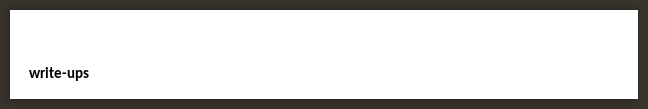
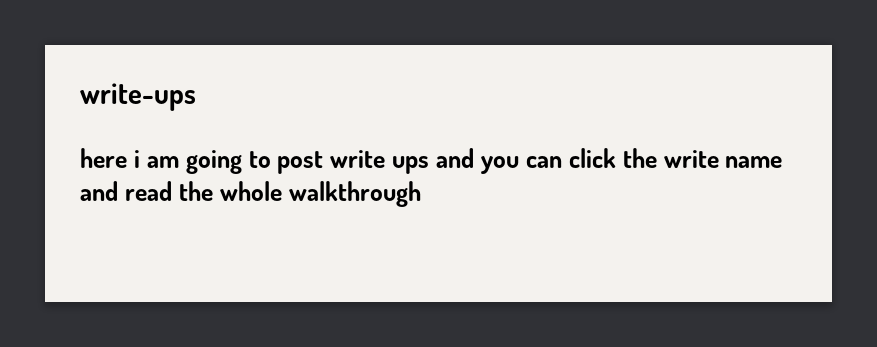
(89, 74) none -> [80,148,783,174] [80,181,421,207] // here i am going to post write ups and you can click the write name and read the whole walkthrough

